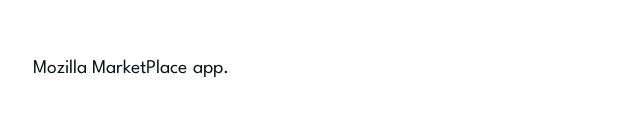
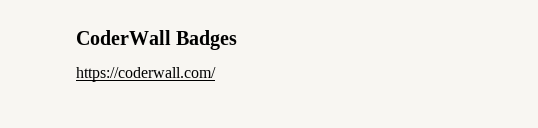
[33,59,229,78] Mozilla MarketPlace app. -> [76,30,238,50] [76,67,216,82] CoderWall Badges // https://coderwall.com/

